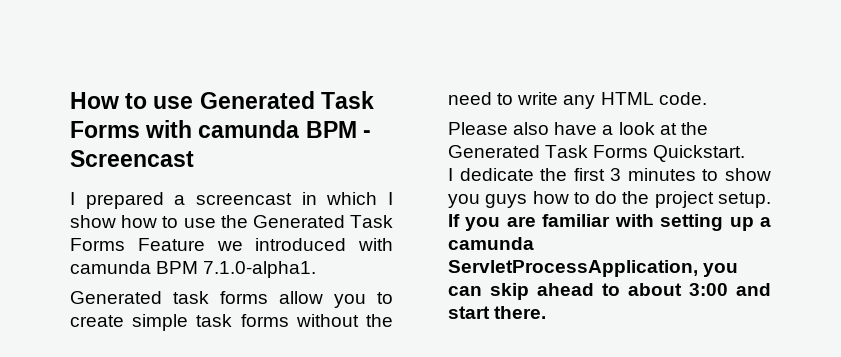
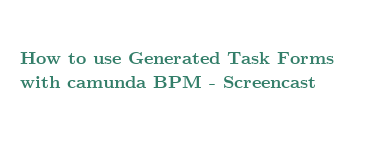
[70,192,394,209] [70,215,393,228] [70,238,393,251] [70,261,317,278] [70,291,393,308] [70,314,394,331] [448,92,707,109] [448,122,708,135] [448,145,746,162] [448,168,771,181] [448,191,771,208] [448,214,771,231] [448,237,534,250] [448,260,739,277] [448,283,771,300] [448,306,547,319] // I prepared a screencast in which I show how to use the Generated Task Forms Feature we introduced with camunda BPM 7.1.0-alpha1. // Generated task forms allow you to create simple task forms without the need to write any HTML code. // Please also have a look at the Generated Task Forms Quickstart. // I dedicate the first 3 minutes to show you guys how to do the project setup. If you are familiar with setting up a camunda ServletProcessApplication, you can skip ahead to about 3:00 and start there. -> (316, 82) none

